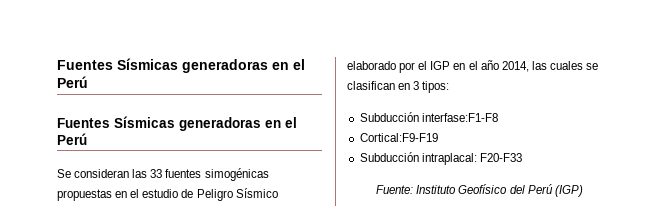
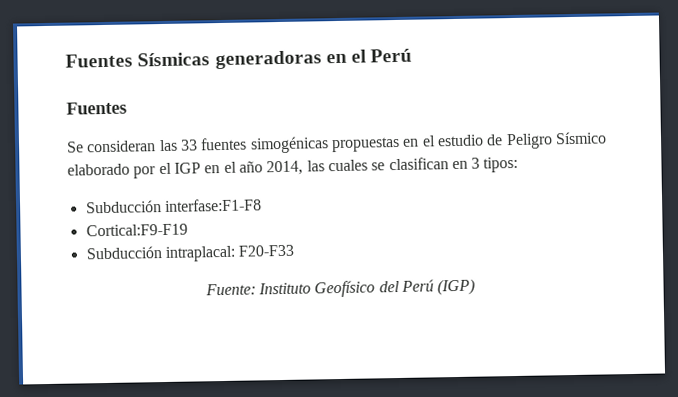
[114,116,297,131] [57,133,87,145] Sísmicas generadoras en el Perú -> (127, 108) none

